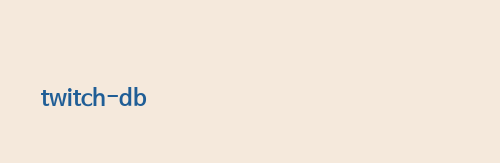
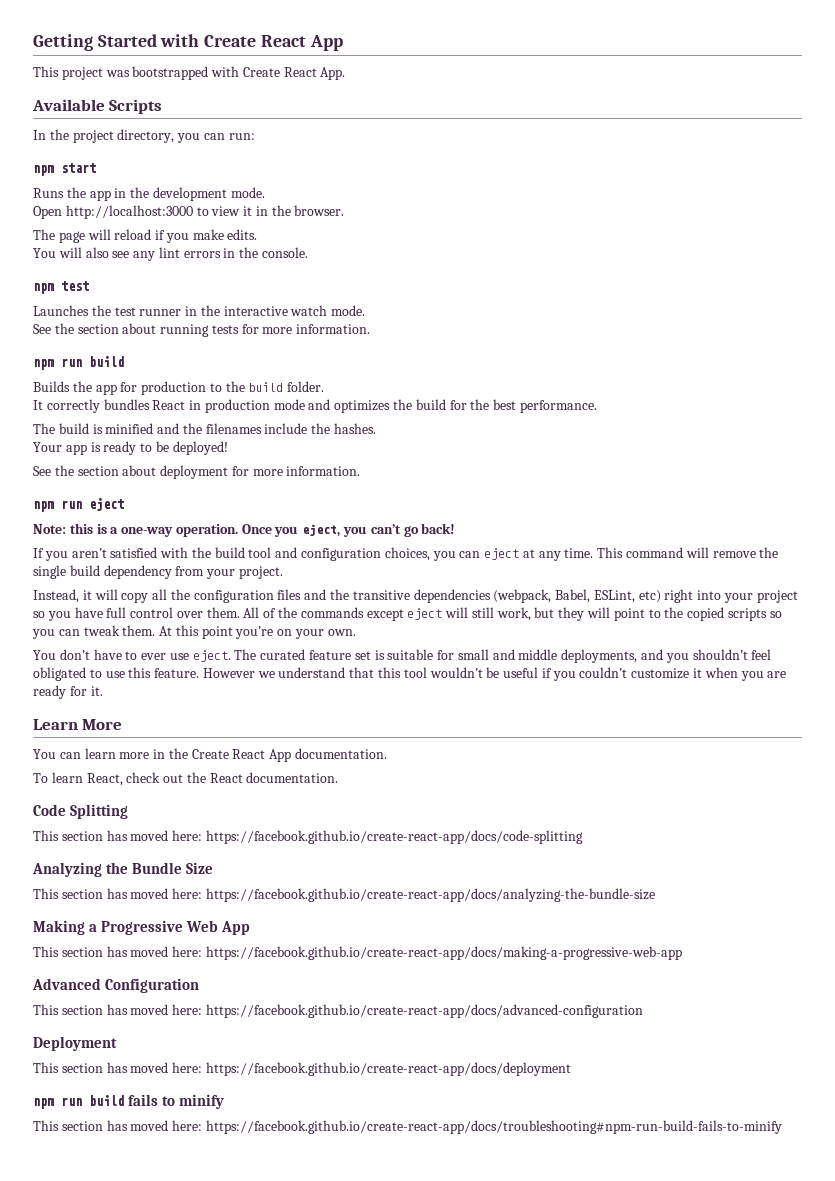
[41,87,147,107] twitch-db -> [33,34,343,51] [33,66,346,80] [32,99,163,114] [33,129,255,143] [33,163,96,176] [33,187,265,201] [33,205,345,219] [33,229,258,243] [33,247,309,261] [33,281,89,294] [33,305,366,316] [33,323,371,337] [33,356,124,370] [33,381,325,395] [33,399,597,413] [33,423,377,434] [33,441,228,455] [33,465,361,479] [33,498,124,512] [33,523,456,537] [33,547,779,561] [33,565,283,579] [33,589,798,603] [33,607,782,621] [32,625,356,639] [33,649,772,663] [33,667,787,681] [33,685,103,699] [33,719,123,730] [33,748,388,762] [33,772,339,786] [33,804,129,819] [33,830,583,844] [32,862,214,877] [33,888,655,902] [33,920,251,935] [33,946,682,960] [32,978,200,993] [33,1004,643,1018] [33,1036,117,1051] [33,1062,571,1076] [33,1094,225,1109] [33,1120,782,1134] Getting Started with Create React App // This project was bootstrapped with Create React App. // Available Scripts // In the project directory, you can run: // npm start // Runs the app in the development mode. // Open http://localhost:3000 to view it in the browser. // The page will reload if you make edits. // You will also see any lint errors in the console. // npm test // Launches the test runner in the interactive watch mode. // See the section about running tests for more information. // npm run build // Builds the app for production to the build folder. // It correctly bundles React in production mode and optimizes the build for the best performance. // The build is minified and the filenames include the hashes. // Your app is ready to be deployed! // See the section about deployment for more information. // npm run eject // Note: this is a one-way operation. Once you eject, you can’t go back! // If you aren’t satisfied with the build tool and configuration choices, you can eject at any time. This command will remove the single build dependency from your project. // Instead, it will copy all the configuration files and the transitive dependencies (webpack, Babel, ESLint, etc) right into your project so you have full control over them. All of the commands except eject will still work, but they will point to the copied scripts so you can tweak them. At this point you’re on your own. // You don’t have to ever use eject. The curated feature set is suitable for small and middle deployments, and you shouldn’t feel obligated to use this feature. However we understand that this tool wouldn’t be useful if you couldn’t customize it when you are ready for it. // Learn More // You can learn more in the Create React App documentation. // To learn React, check out the React documentation. // Code Splitting // This section has moved here: https://facebook.github.io/create-react-app/docs/code-splitting // Analyzing the Bundle Size // This section has moved here: https://facebook.github.io/create-react-app/docs/analyzing-the-bundle-size // Making a Progressive Web App // This section has moved here: https://facebook.github.io/create-react-app/docs/making-a-progressive-web-app // Advanced Configuration // This section has moved here: https://facebook.github.io/create-react-app/docs/advanced-configuration // Deployment // This section has moved here: https://facebook.github.io/create-react-app/docs/deployment // npm run build fails to minify // This section has moved here: https://facebook.github.io/create-react-app/docs/troubleshooting#npm-run-build-fails-to-minify

